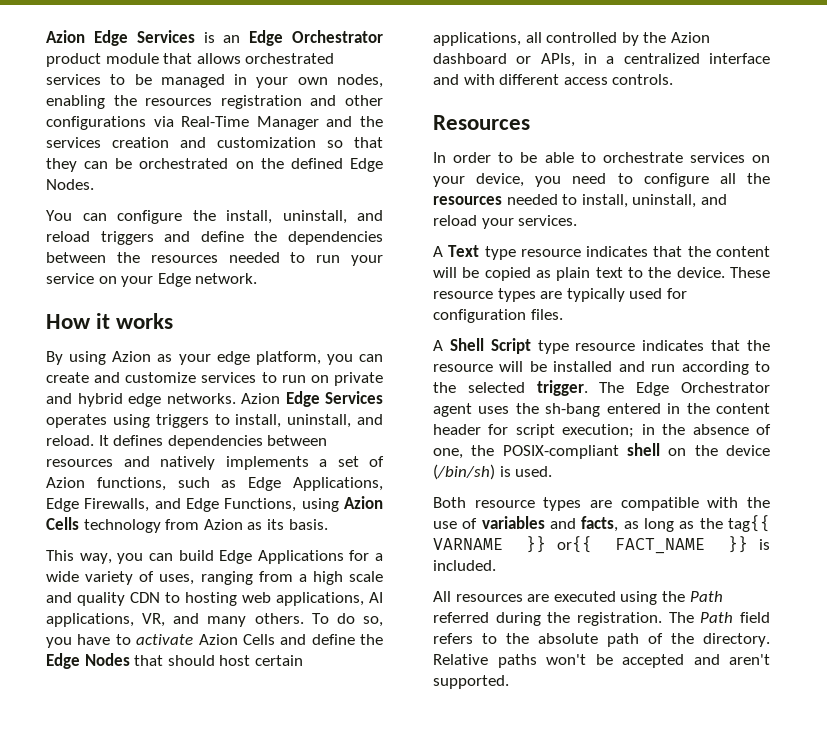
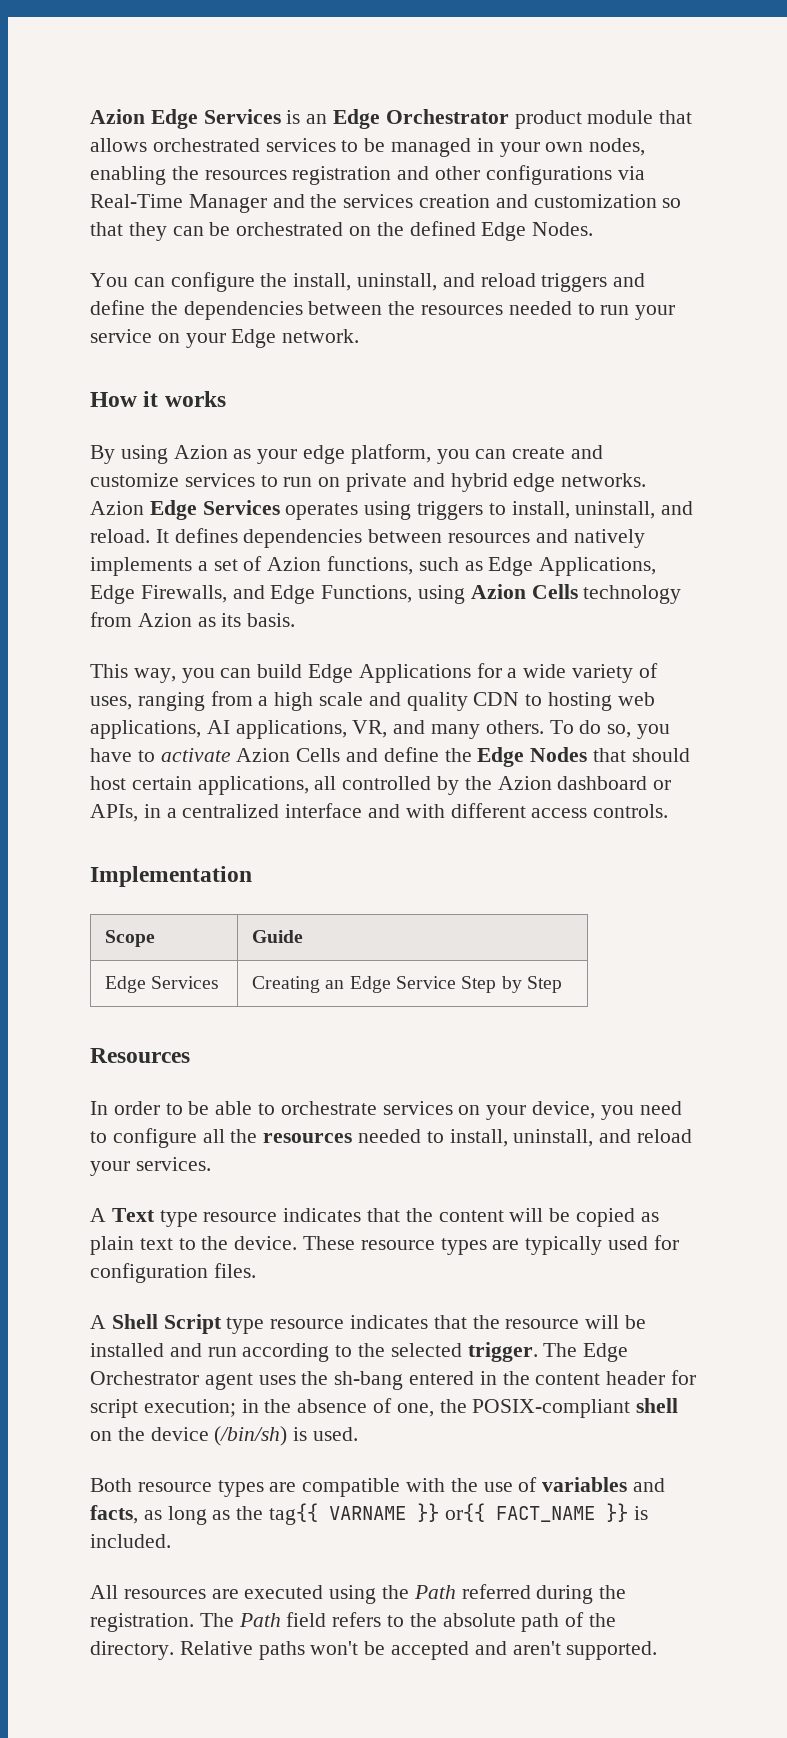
(674, 79) none -> [90,866,252,887] [105,930,156,947] [252,930,304,943] [105,976,220,993] [252,976,562,993] // Implementation // Scope | Guide // Edge Services | Creating an Edge Service Step by Step

